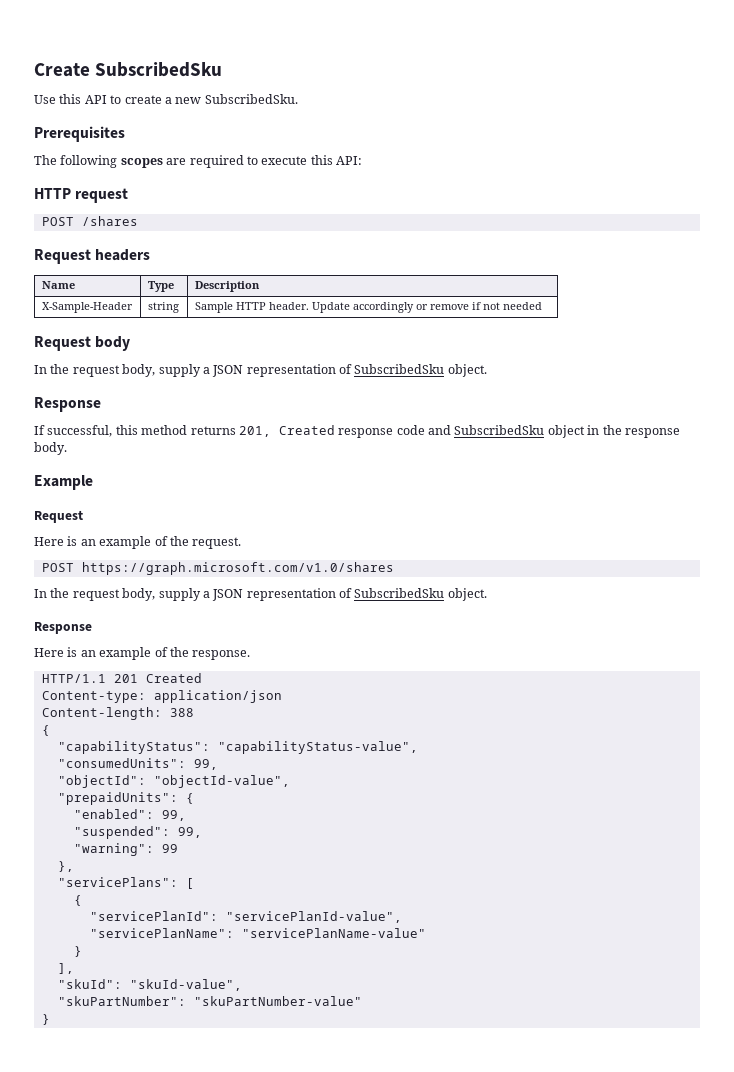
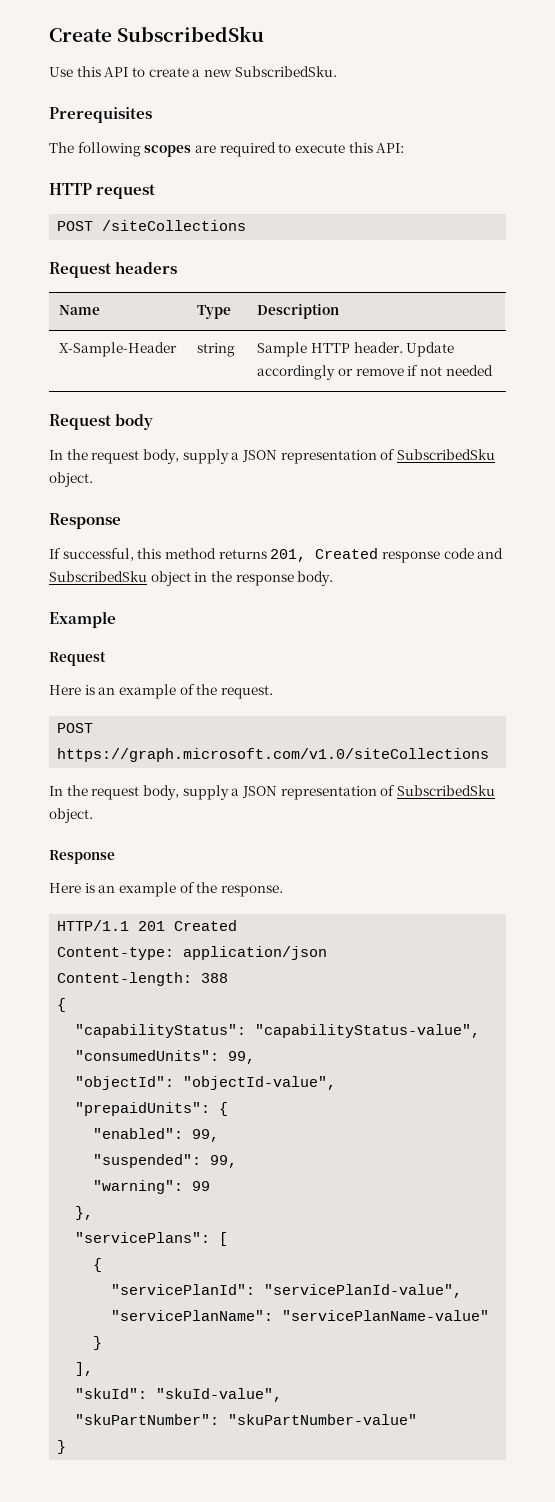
[81,216,138,226] /shares -> [102,220,247,231] /siteCollections
[81,562,394,575] https://graph.microsoft.com/v1.0/shares -> [57,748,490,762] https://graph.microsoft.com/v1.0/siteCollections

